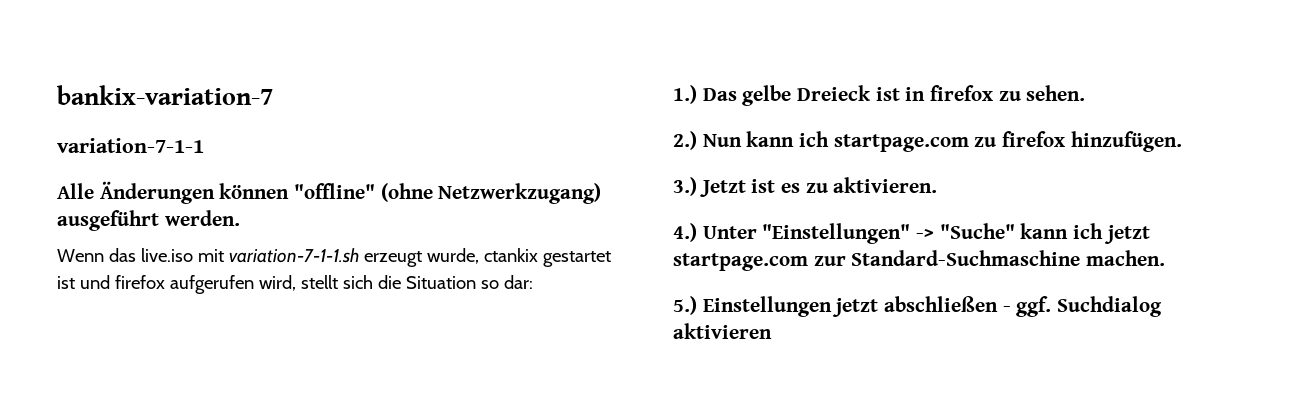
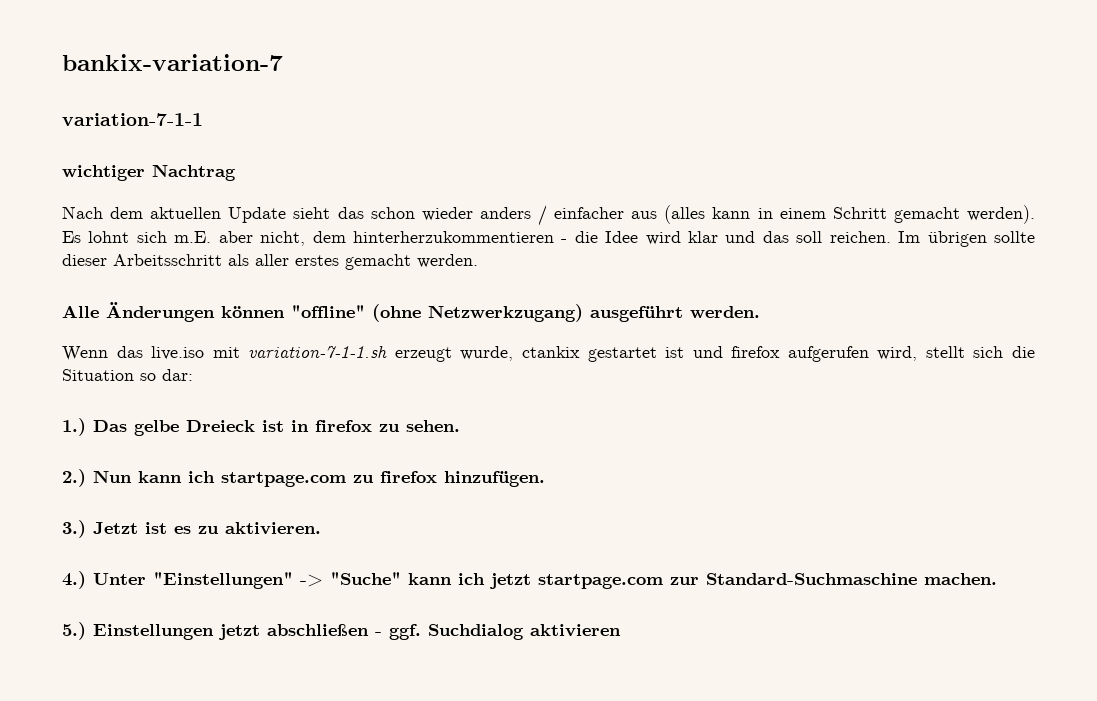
(204, 145) none -> [62,164,236,181] [62,205,1035,226] [62,231,1035,247] [62,254,478,270] // wichtiger Nachtrag // Nach dem aktuellen Update sieht das schon wieder anders / einfacher aus (alles kann in einem Schritt gemacht werden). Es lohnt sich m.E. aber nicht, dem hinterherzukommentieren - die Idee wird klar und das soll reichen. Im übrigen sollte dieser Arbeitsschritt als aller erstes gemacht werden.

